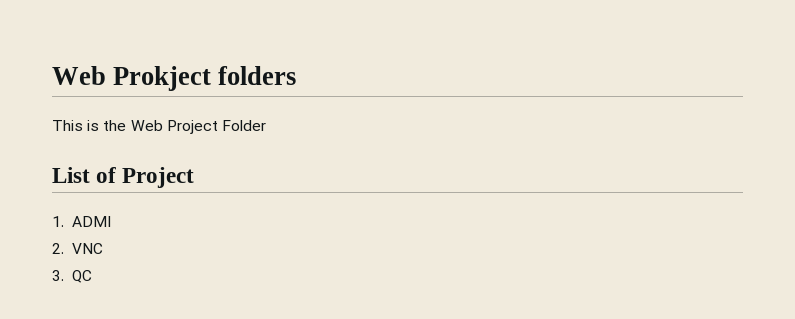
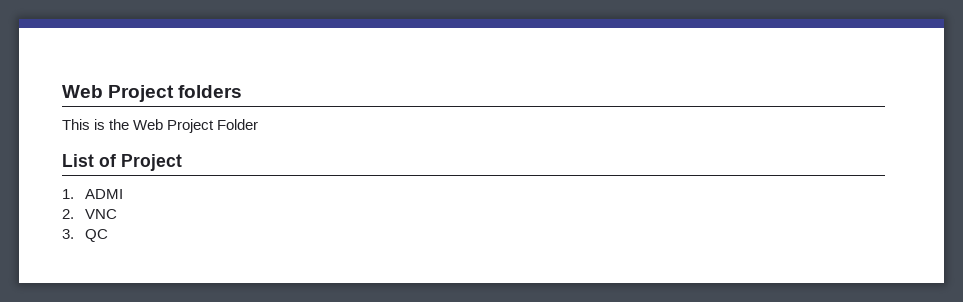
[52,66,212,91] Web Prokject -> [62,85,175,102] Web Project

